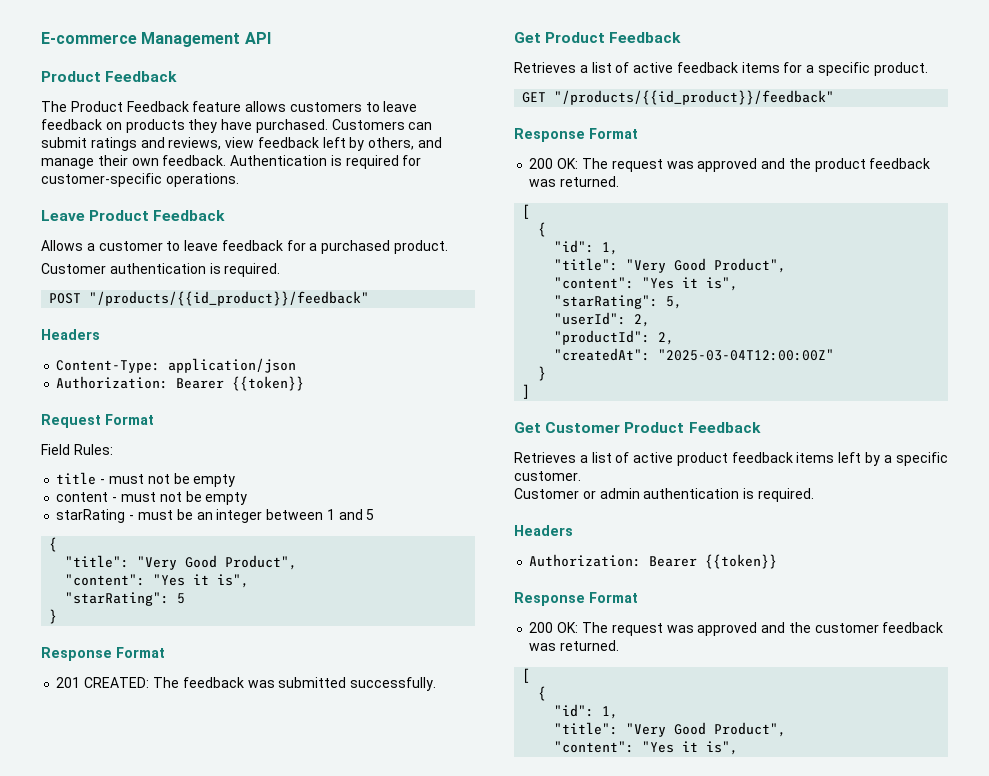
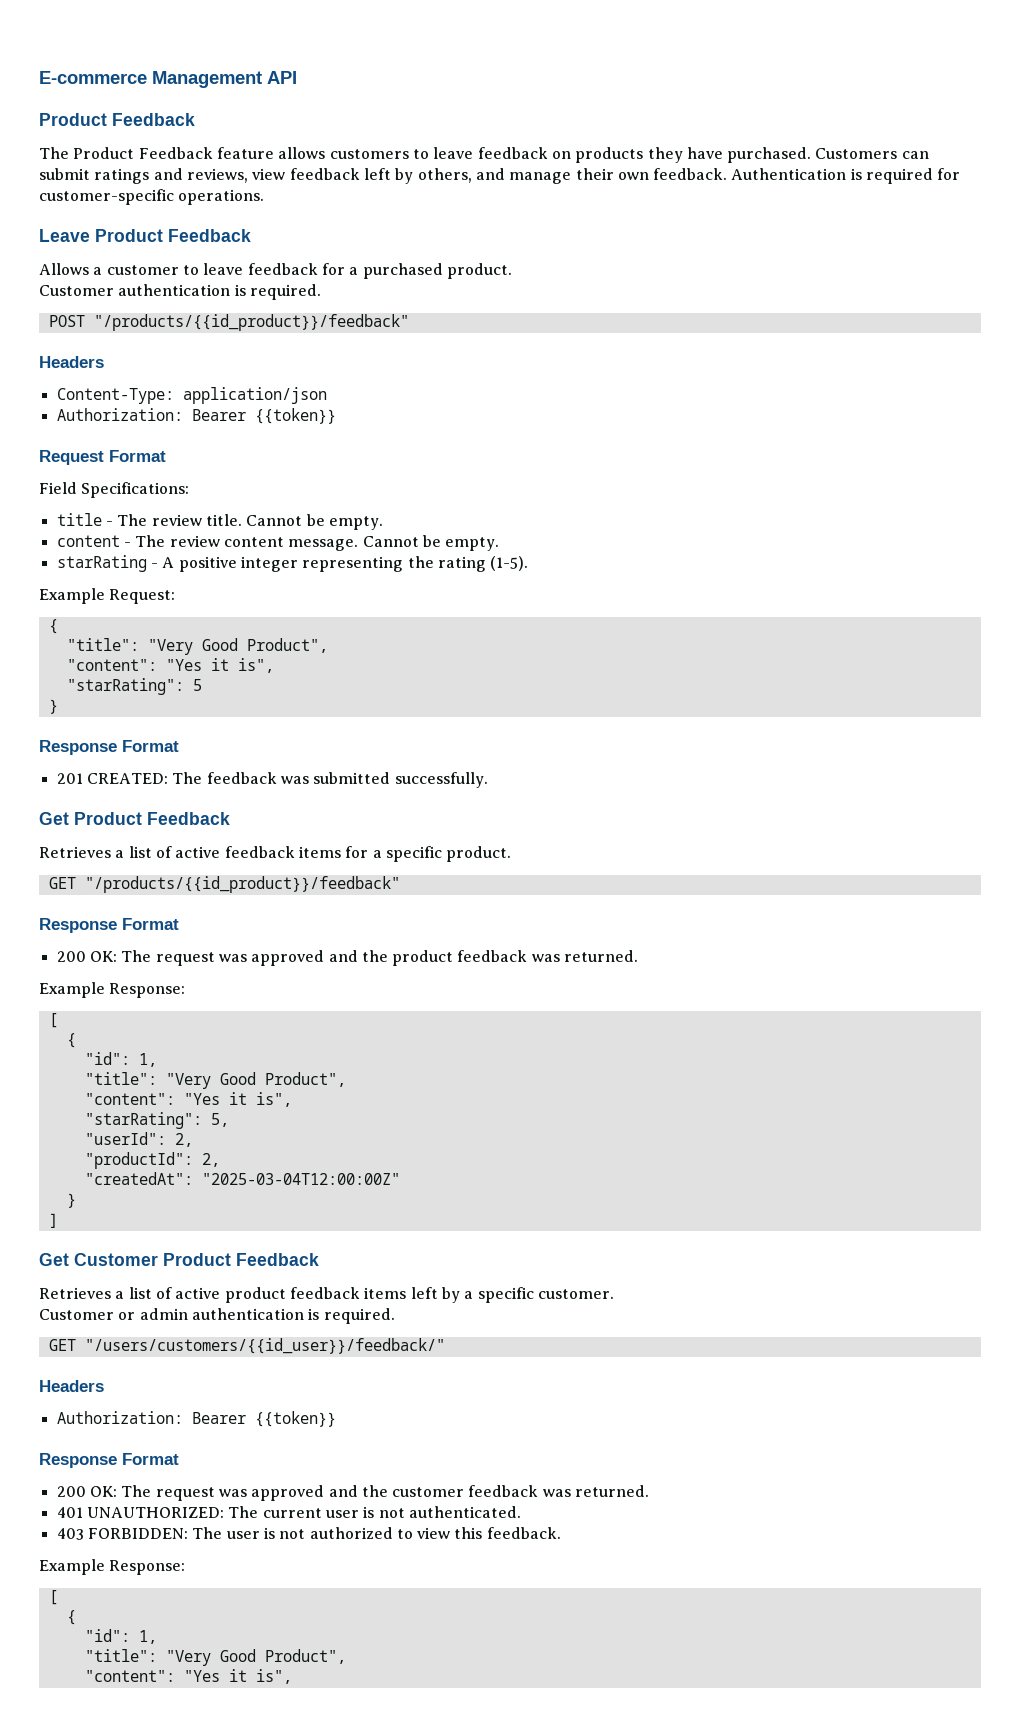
[73,444,113,455] Rules: -> [81,482,190,498] Specifications:
[108,473,236,487] [56,491,248,505] [56,509,375,523] must not be empty // content - must not be empty // starRating - must be an integer between 1 and 5 -> [117,514,383,530] [56,535,500,551] [56,555,529,572] [39,588,176,604] The review title. Cannot be empty. // content - The review content message. Cannot be empty. // starRating - A positive integer representing the rating (1-5). // Example Request:
(620, 181) none -> [39,982,186,998] // Example Response:
(814, 495) none -> [48,1338,445,1354] // GET "/users/customers/{{id_user}}/feedback/"
(620, 645) none -> [56,1506,521,1518] [56,1527,561,1540] [39,1559,186,1575] // 401 UNAUTHORIZED: The current user is not authenticated. // 403 FORBIDDEN: The user is not authorized to view this feedback. // Example Response:

